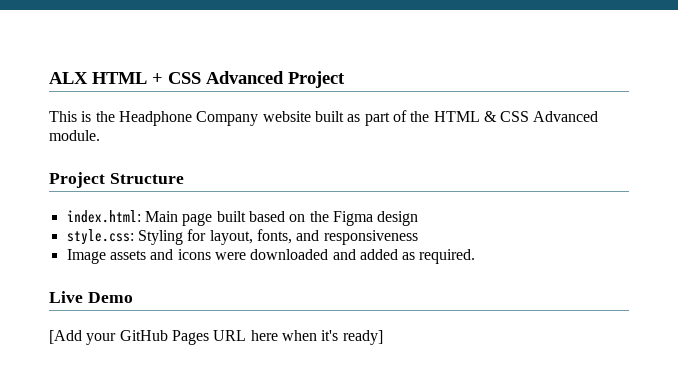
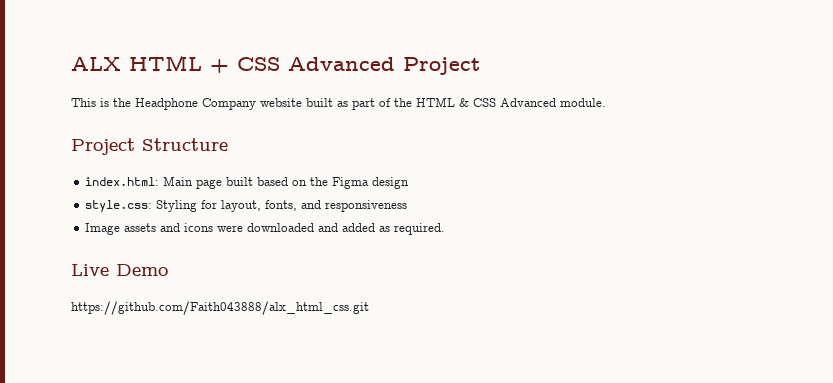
[49,330,383,345] [Add your GitHub Pages URL here when it's ready] -> [71,301,369,315] https://github.com/Faith043888/alx_html_css.git

